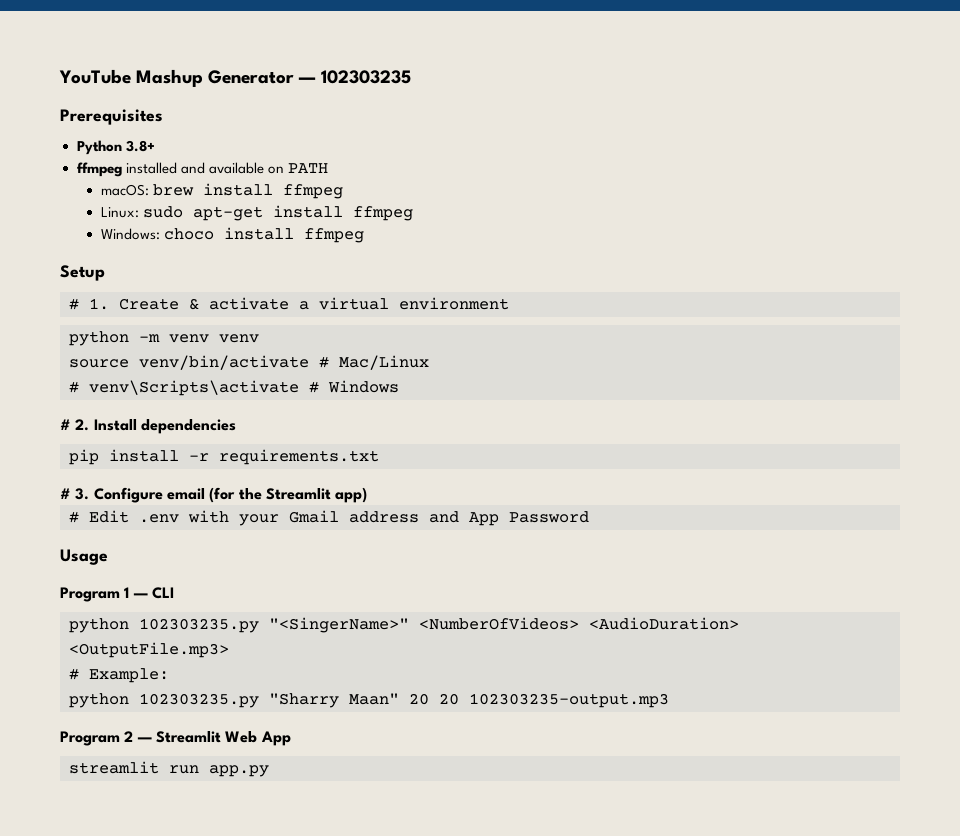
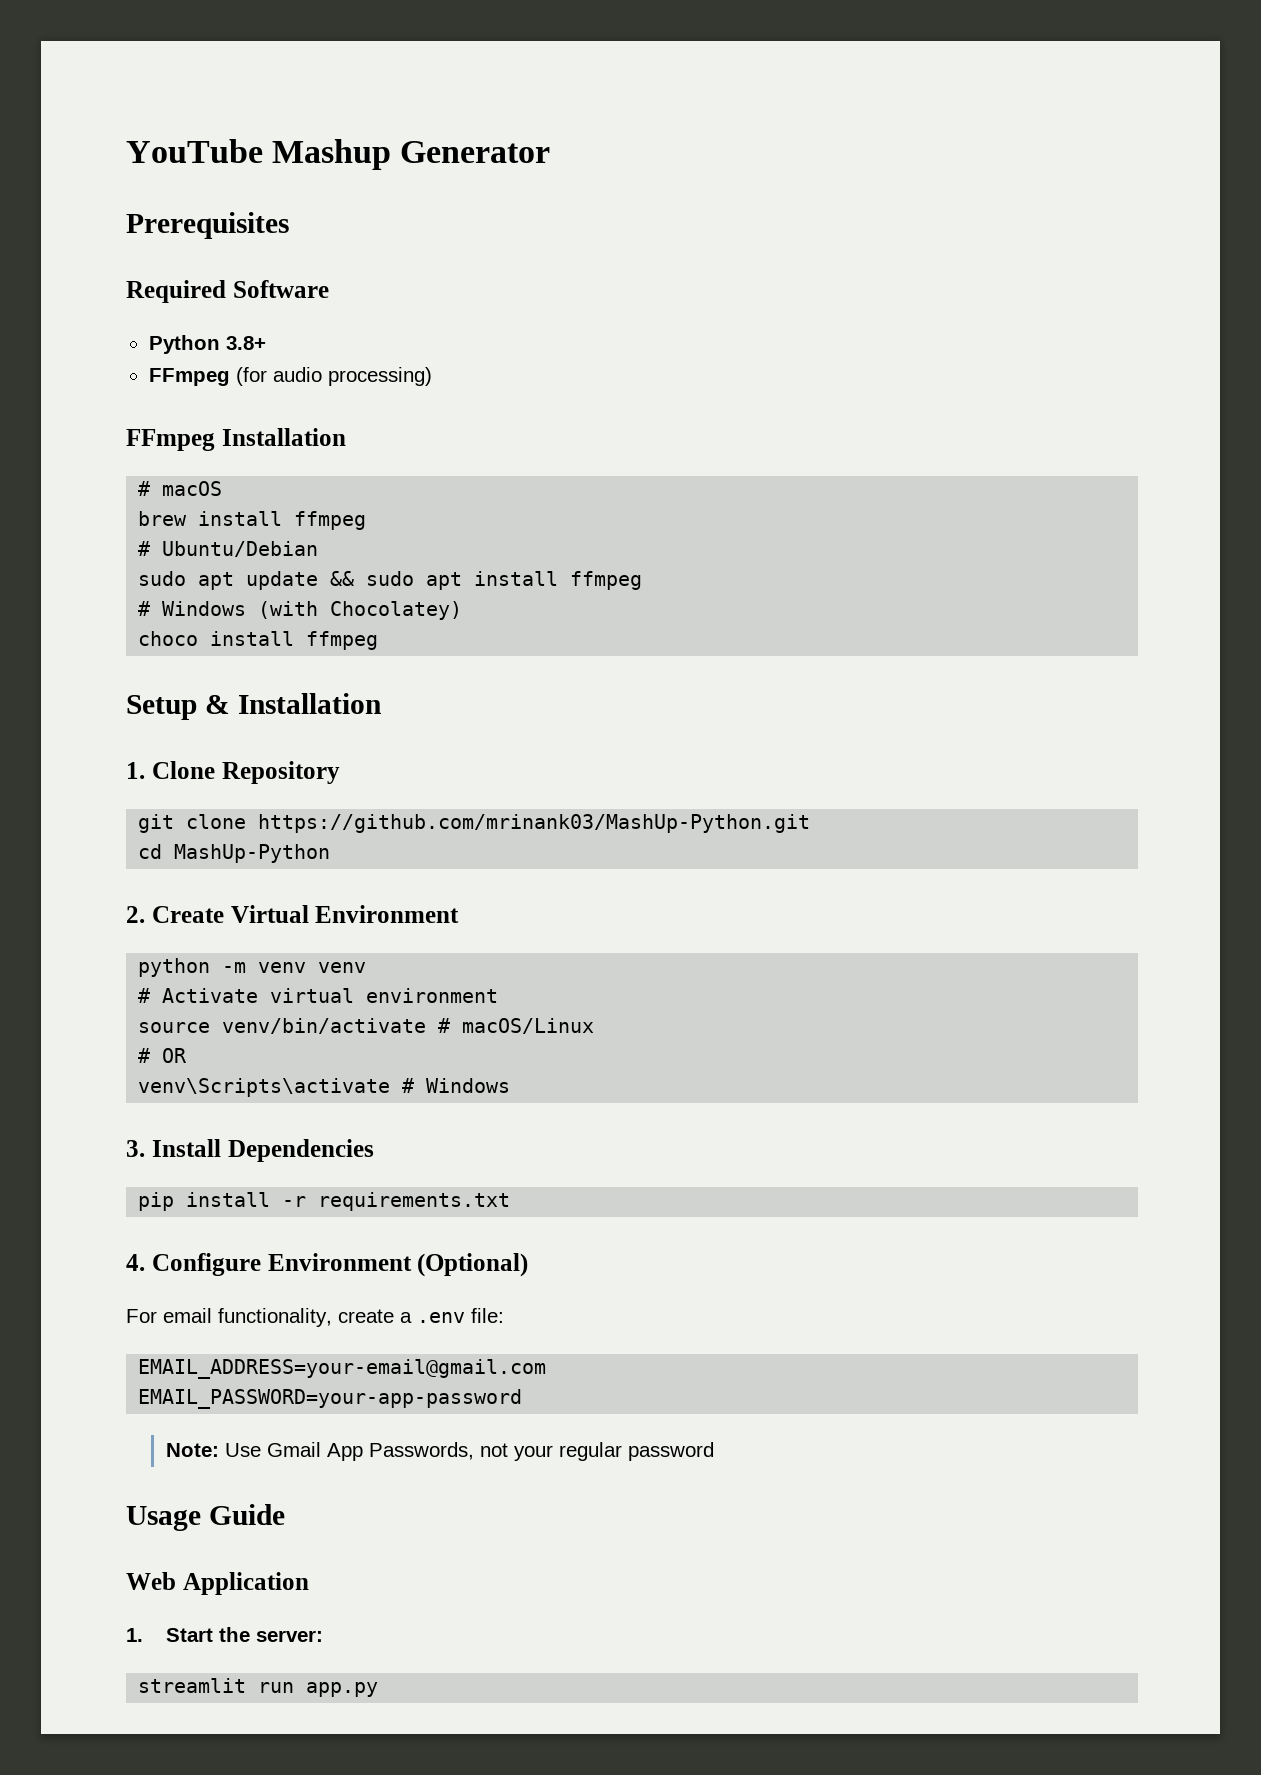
[298,70,411,84] — 102303235 -> (551, 152) none
(163, 117) none -> [126,280,329,303] // Required Software
[76,162,328,177] [100,183,343,199] [100,205,413,221] [100,227,364,243] [60,265,105,281] [69,297,509,310] ffmpeg installed and available on PATH // macOS: brew install ffmpeg // Linux: sudo apt-get install ffmpeg // Windows: choco install ffmpeg // Setup // # 1. Create & activate a virtual environment -> [148,367,432,386] [126,428,346,451] [138,481,223,496] [138,511,367,530] [138,541,319,557] [138,571,643,590] [138,601,463,620] [138,631,379,650] [126,693,381,720] [126,761,340,784] [138,814,811,833] [138,844,331,863] [126,905,460,923] FFmpeg (for audio processing) // FFmpeg Installation // # macOS // brew install ffmpeg // # Ubuntu/Debian // sudo apt update && sudo apt install ffmpeg // # Windows (with Chocolatey) // choco install ffmpeg // Setup & Installation // 1. Clone Repository // git clone https://github.com/mrinank03/MashUp-Python.git // cd MashUp-Python // 2. Create Virtual Environment
(259, 338) none -> [138,988,499,1003] // # Activate virtual environment
[339,355,429,370] [69,381,79,393] Mac/Linux // # -> [462,1018,595,1034] [138,1048,188,1063] macOS/Linux // # OR //
[60,419,236,434] # 2. Install dependencies -> [126,1139,374,1162] 3. Install Dependencies
[60,487,368,503] [69,510,589,526] [60,549,108,565] [60,587,174,602] [69,617,739,633] [69,642,229,658] [69,668,169,683] [69,693,669,708] [60,731,291,746] # 3. Configure email (for the Streamlit app) // # Edit .env with your Gmail address and App Password // Usage // Program 1 — CLI // python 102303235.py "<SingerName>" <NumberOfVideos> <AudioDuration> <OutputFile.mp3> // # Example: // python 102303235.py "Sharry Maan" 20 20 102303235-output.mp3 // Program 2 — Streamlit Web App -> [126,1253,529,1277] [126,1308,504,1327] [138,1359,547,1379] [138,1389,523,1409] [165,1442,714,1461] [126,1504,285,1531] [126,1572,309,1595] [126,1627,323,1642] 4. Configure Environment (Optional) // For email functionality, create a .env file: // EMAIL_ADDRESS=your-email@gmail.com // EMAIL_PASSWORD=your-app-password // Note: Use Gmail App Passwords, not your regular password // Usage Guide // Web Application // 1. Start the server:

